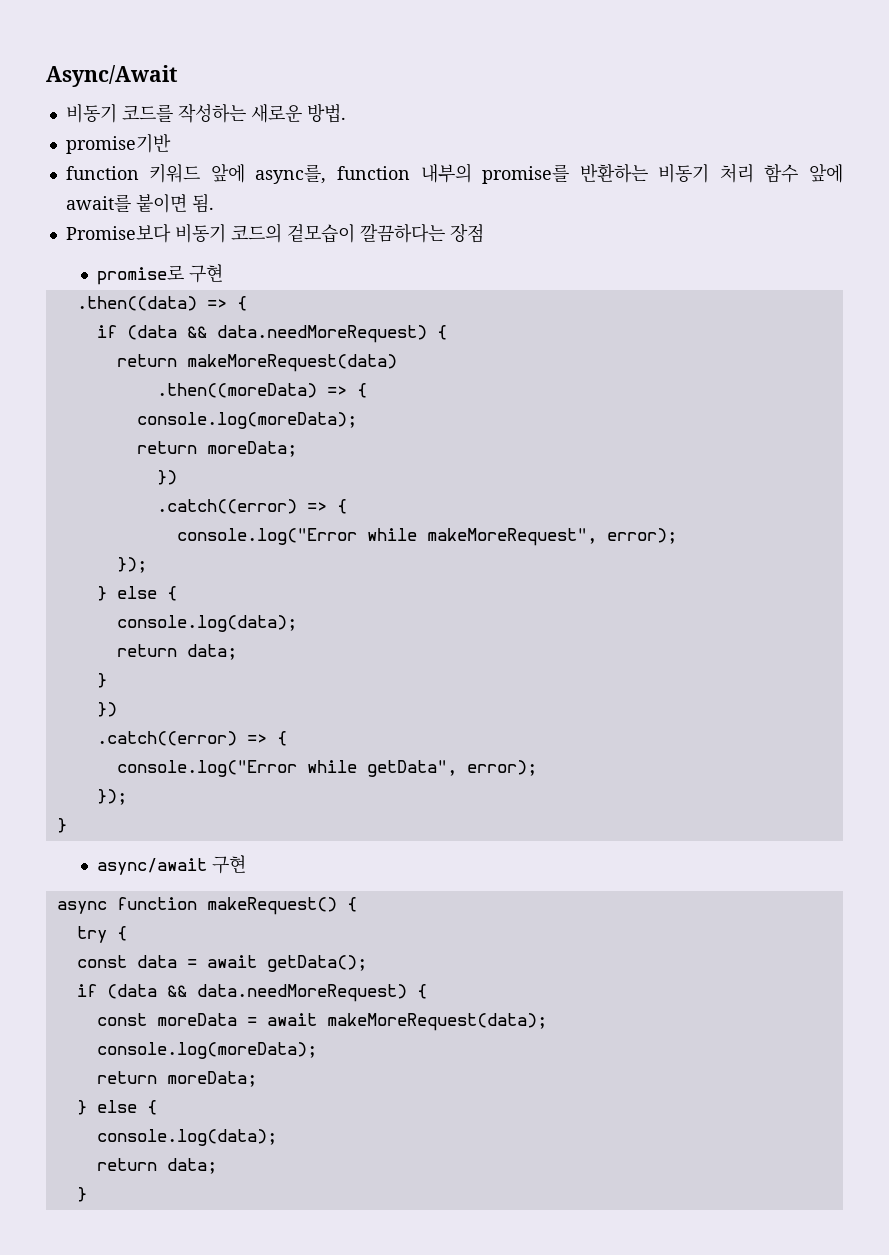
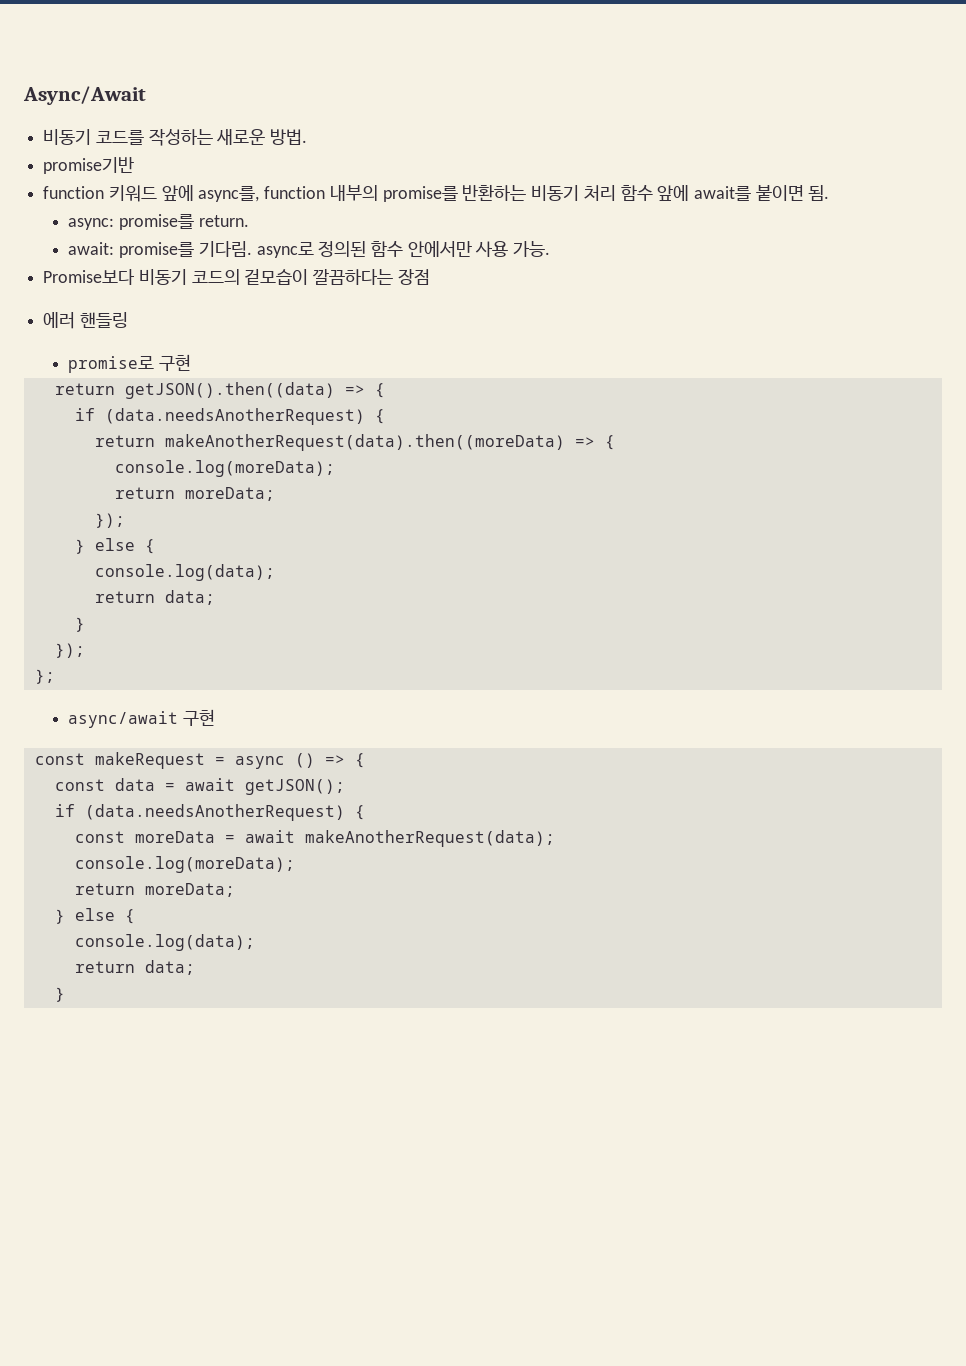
(214, 203) none -> [68,214,249,230] [68,241,551,258] // async: promise를 return. // await: promise를 기다림. async로 정의된 함수 안에서만 사용 가능.
(484, 233) none -> [43,312,128,329] // 에러 핸들링
[76,296,197,311] .then((data) -> [54,382,335,399] return getJSON().then((data)
[126,325,427,343] (data && data.needMoreRequest) -> [104,408,365,425] (data.needsAnotherRequest)
[186,354,397,372] [156,383,317,398] makeMoreRequest(data) // .then((moreData) -> [164,434,565,451] makeAnotherRequest(data).then((moreData)
[156,470,177,485] [156,499,347,514] [176,528,677,546] // }) // .catch((error) => { // console.log("Error while makeMoreRequest", error); -> (275, 494) none
[96,702,117,717] [96,731,287,746] [116,760,537,777] [96,789,127,805] [56,818,67,833] // }) // .catch((error) => { // console.log("Error while getData", error); // }); // } -> [54,643,85,658] [34,669,55,684] // }); // };
[56,897,357,915] [76,926,107,943] async function makeRequest() { // try -> [34,752,345,769] const makeRequest = async () =>
[266,955,367,972] [76,984,407,1002] getData(); // if (data && data.needMoreRequest) -> [244,779,345,795] [54,804,345,821] getJSON(); // if (data.needsAnotherRequest)
[326,1013,547,1031] makeMoreRequest(data); -> [304,830,555,847] makeAnotherRequest(data);

